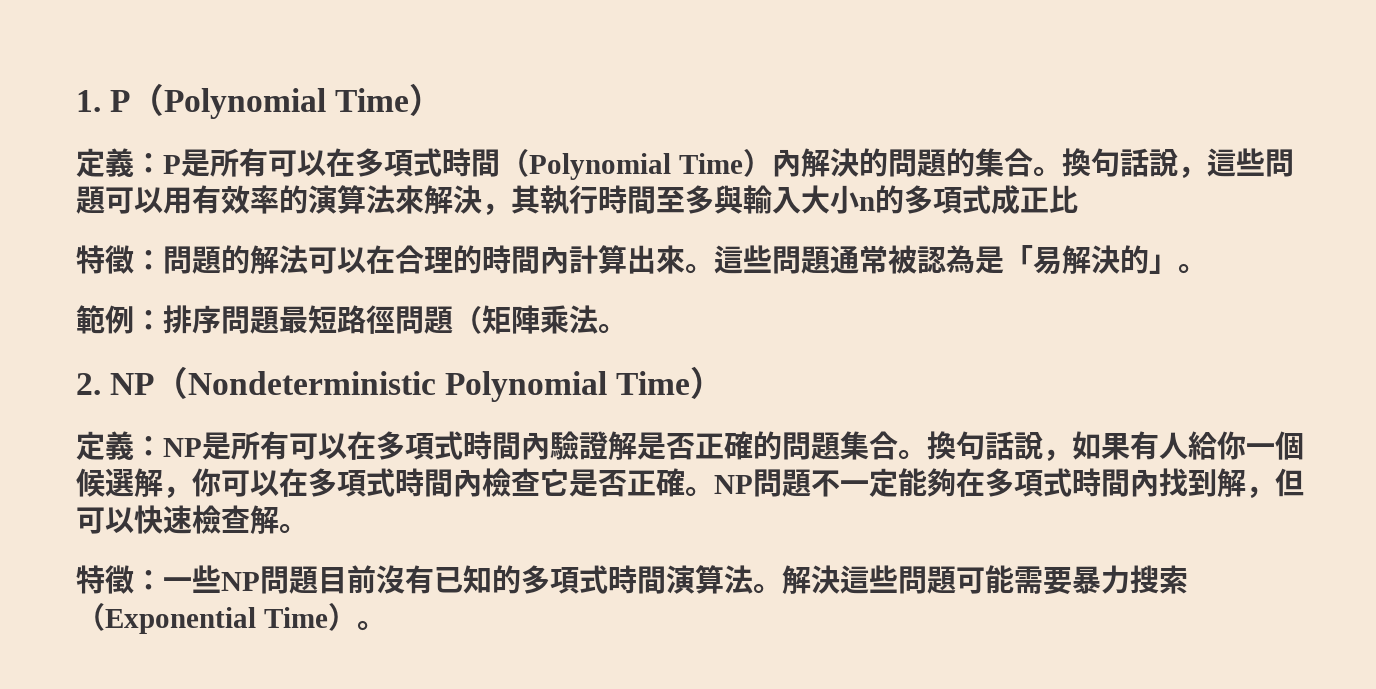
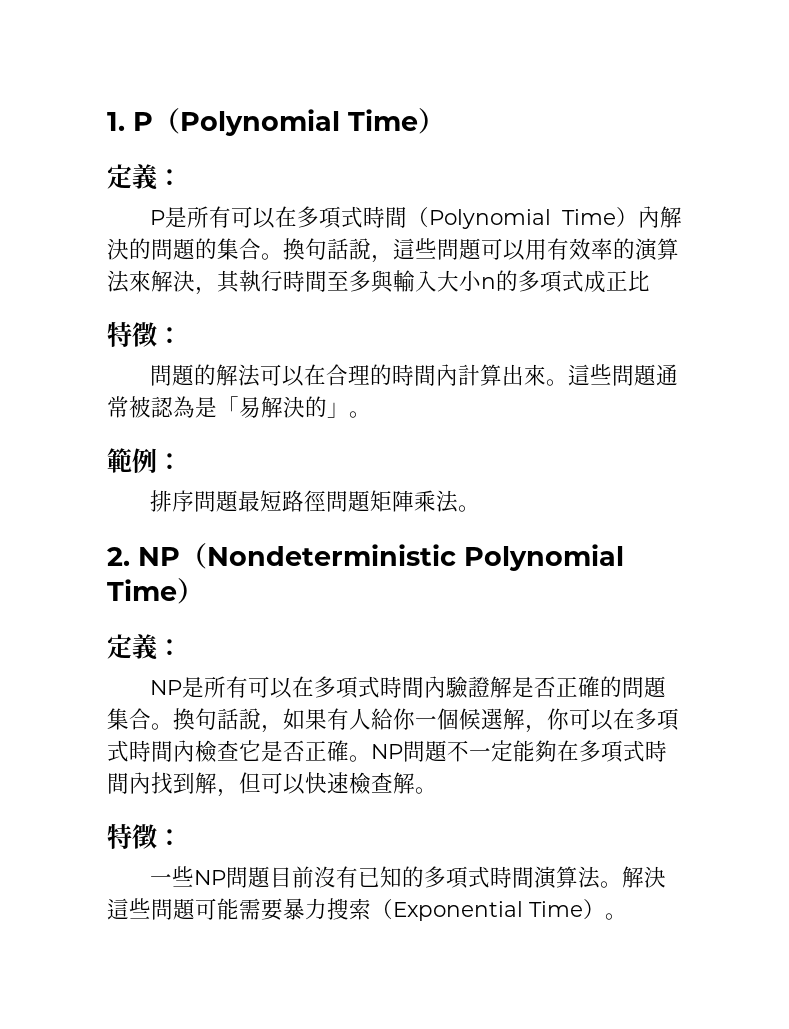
(163, 163) none -> (182, 177) //
(163, 260) none -> (182, 335) //
(163, 320) none -> (182, 461) //
[453,306,482,334] （ -> (370, 501) none
(163, 446) none -> (182, 647) //
(163, 580) none -> (182, 837) //

